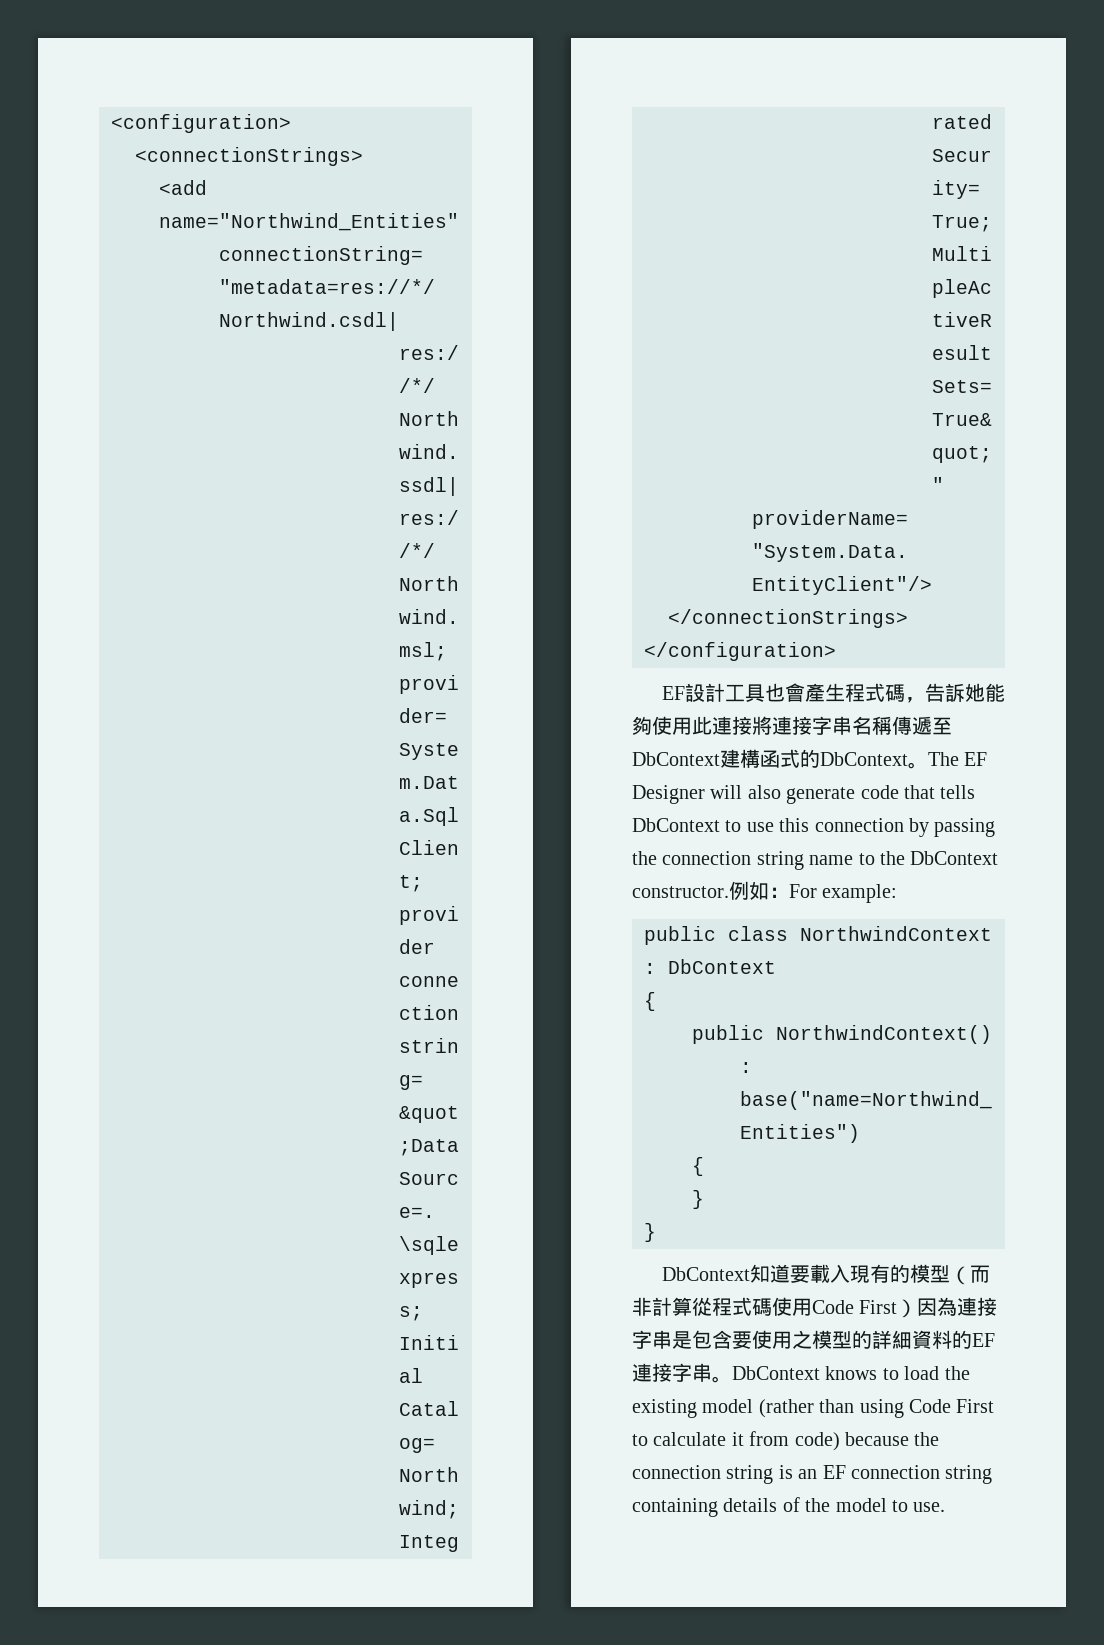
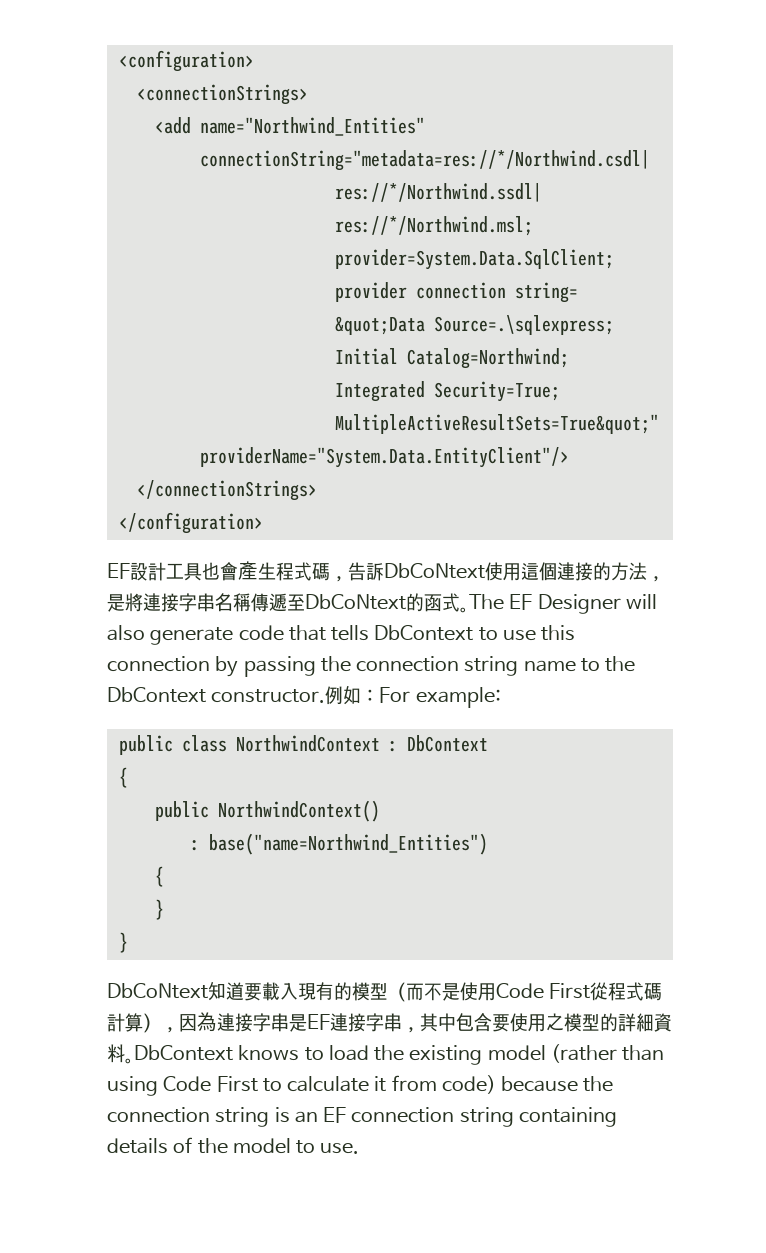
[964,683,1005,702] [632,716,752,735] 她能夠使用此連接 -> [384,562,665,582] [107,594,125,612] DbCoNtext使用這個連接的方法，是
[632,749,908,768] DbContext建構函式的DbContext -> [305,593,460,612] DbCoNtext的函式
[661,1267,750,1281] DbContext -> [107,983,208,999] DbCoNtext
[632,1297,998,1318] [632,1330,692,1349] 非計算從程式碼使用Code First）因為連接字串是 -> [424,982,663,1001] [107,1012,456,1033] 不是使用Code First從程式碼計算），因為連接字串是EF連接字串，其中
[952,1330,995,1349] [632,1363,712,1382] 的EF連接字串 -> (125, 1053) none

